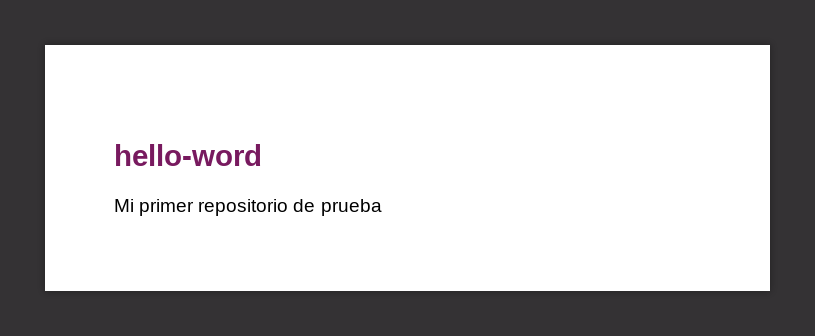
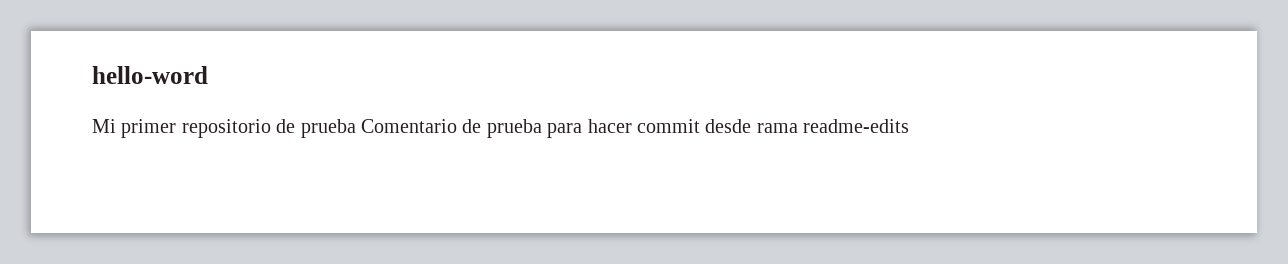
(382, 207) none -> [361,119,910,138] Comentario de prueba para hacer commit desde rama readme-edits

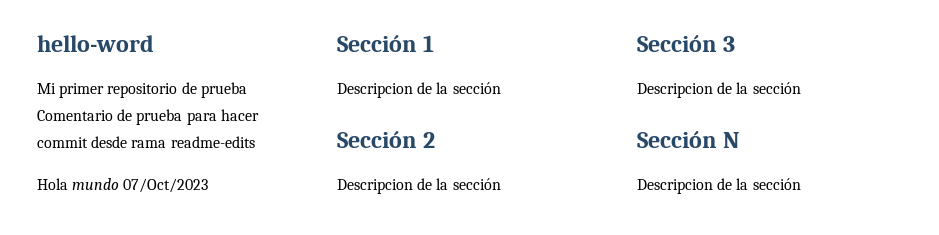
(910, 126) none -> [37,178,209,193] [337,35,435,52] [337,82,501,98] [337,131,436,148] [337,178,501,194] [637,35,736,52] [637,82,801,98] [637,131,740,148] [637,178,801,194] // Hola mundo 07/Oct/2023 // Sección 1 // Descripcion de la sección // Sección 2 // Descripcion de la sección // Sección 3 // Descripcion de la sección // Sección N // Descripcion de la sección

